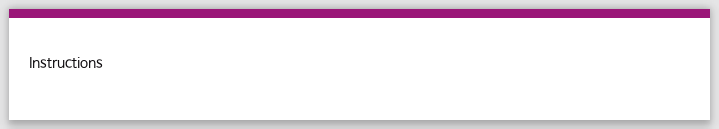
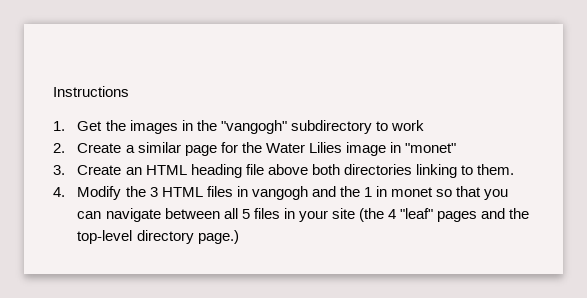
(103, 63) none -> [53,120,424,134] [53,142,456,156] [53,164,514,178] [53,186,509,200] [77,208,530,222] [77,230,239,244] // 1. Get the images in the "vangogh" subdirectory to work // 2. Create a similar page for the Water Lilies image in "monet" // 3. Create an HTML heading file above both directories linking to them. // 4. Modify the 3 HTML files in vangogh and the 1 in monet so that you can navigate between all 5 files in your site (the 4 "leaf" pages and the top-level directory page.)

